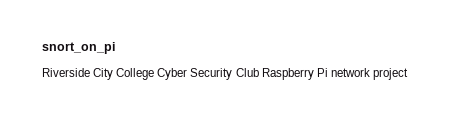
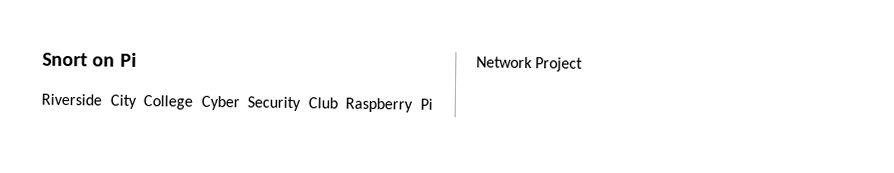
[42,42,115,54] snort_on_pi -> [42,52,137,67] Snort on Pi
[330,68,408,80] network project -> [476,56,584,72] Network Project

